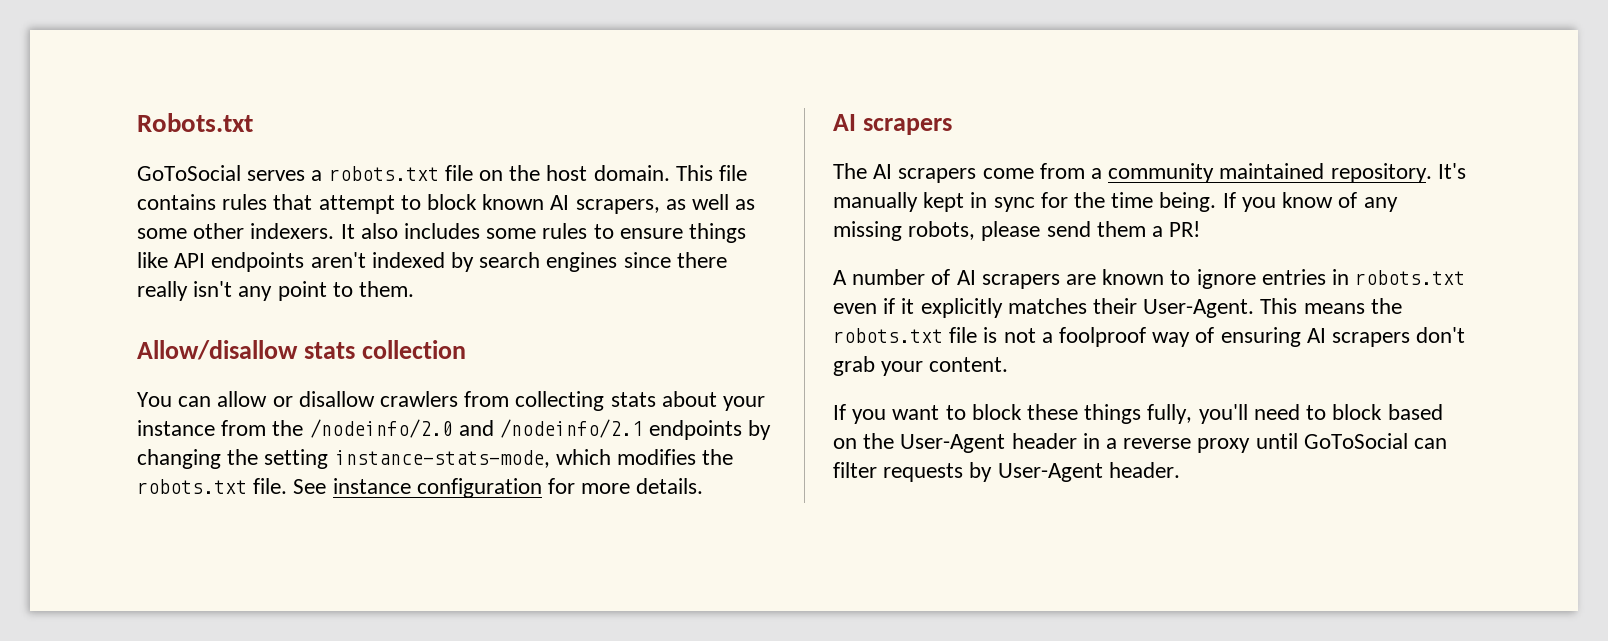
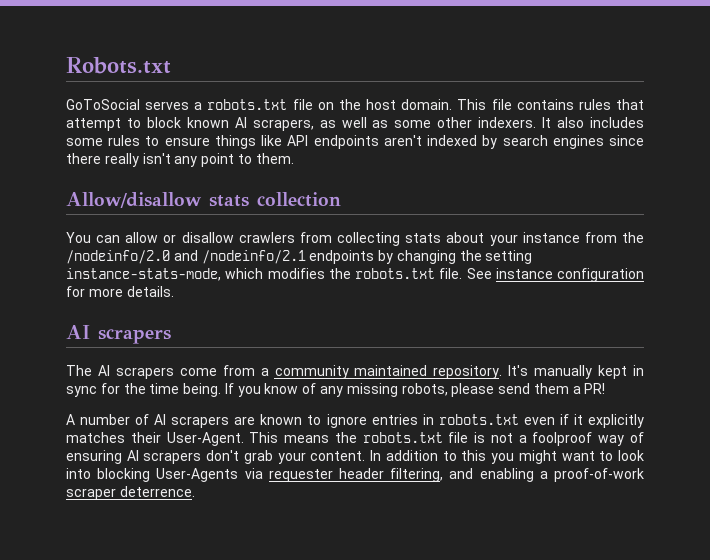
[833,404,1443,424] [833,433,1448,453] [833,462,1180,482] // If you want to block these things fully, you'll need to block based on the User-Agent header in a reverse proxy until GoToSocial can filter requests by User-Agent header. -> [370,450,645,464] [66,468,644,482] [66,486,195,500] In addition to this you might want to look into blocking User-Agents via requester header filtering, and enabling a proof-of-work scraper deterrence.

